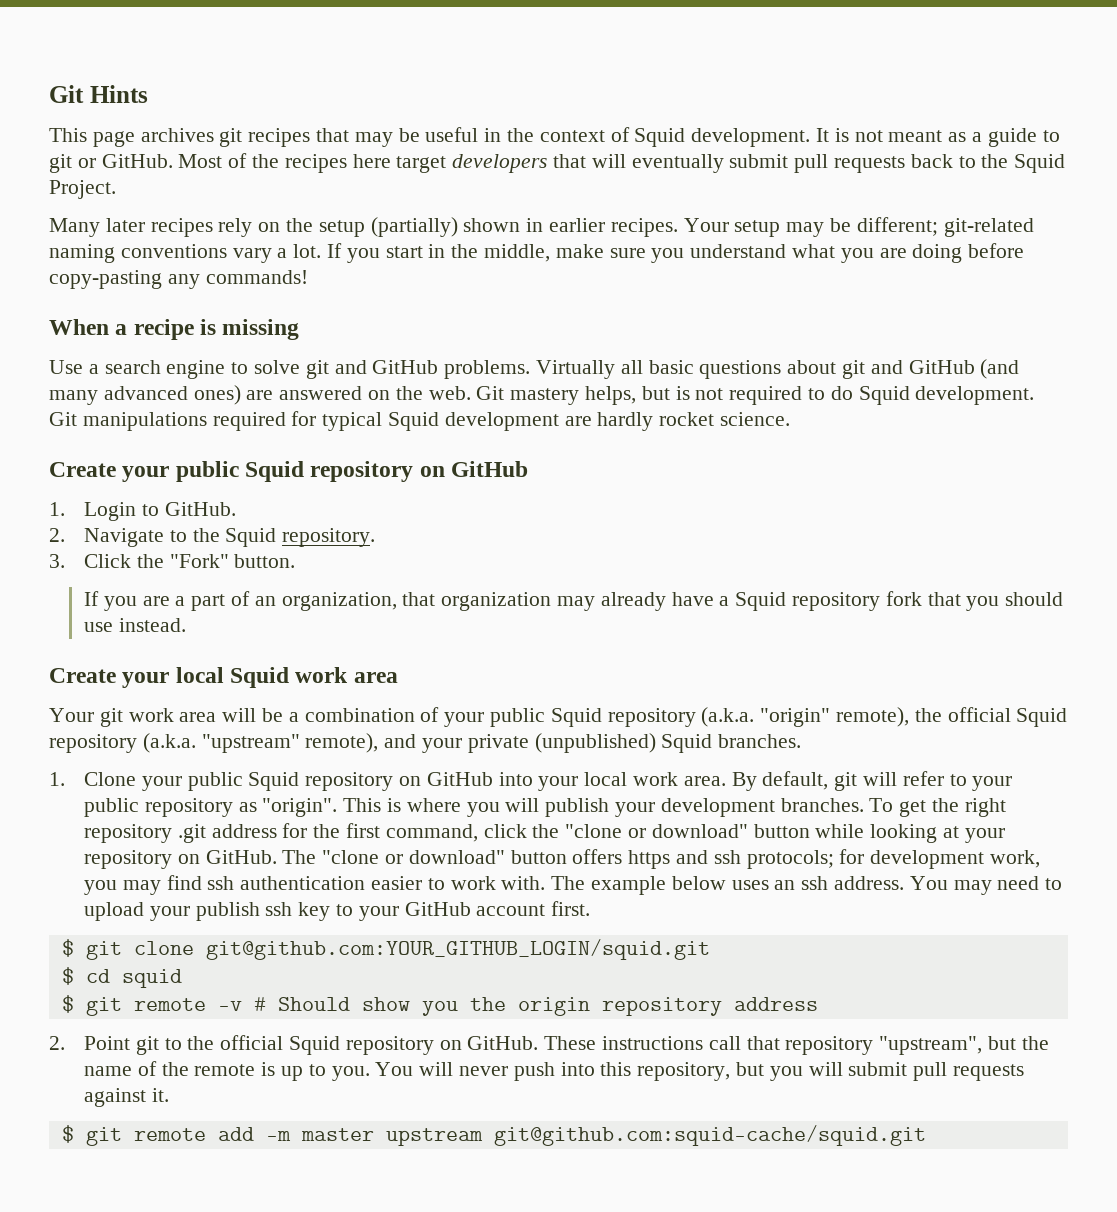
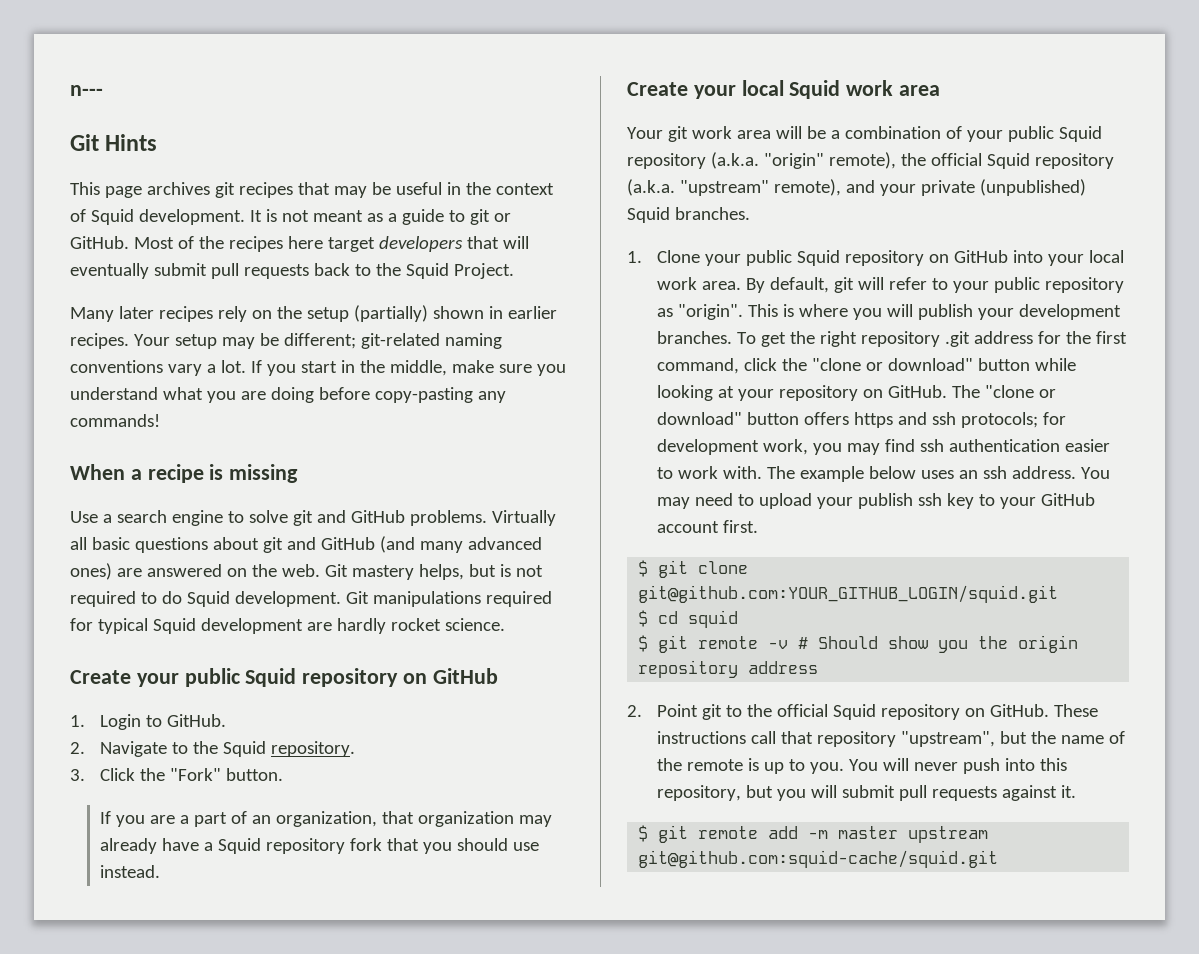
(49, 94) none -> [70,85,103,96] n--- //

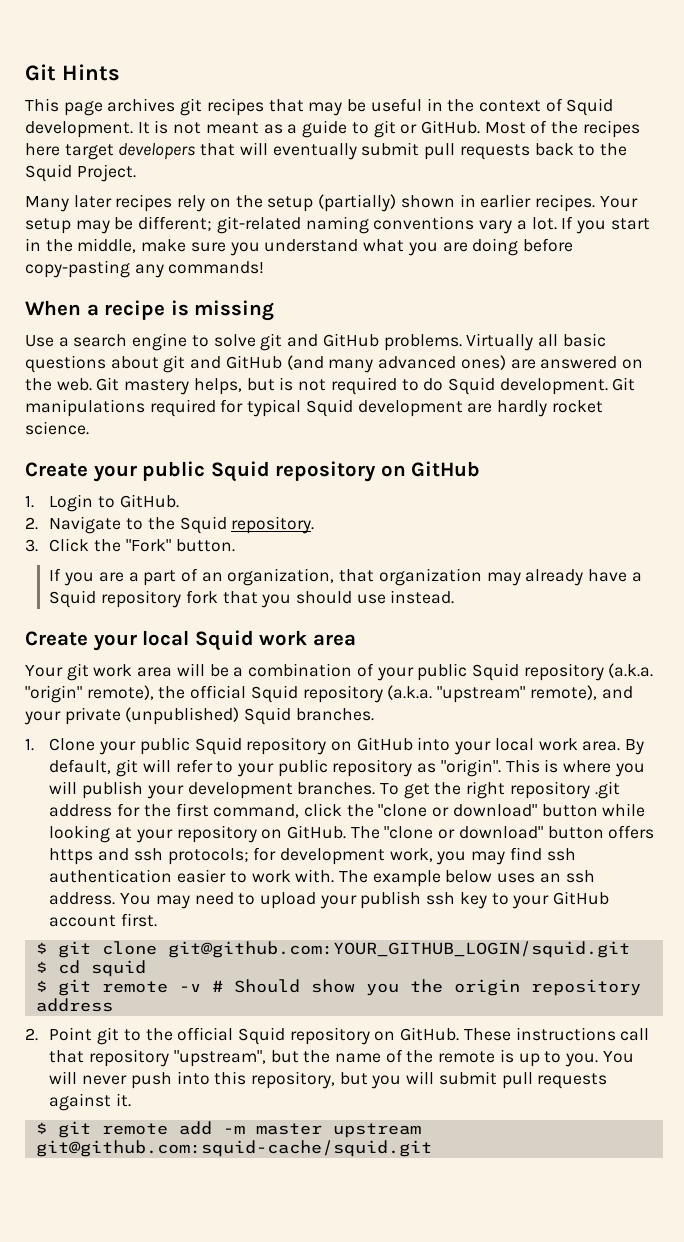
[70,85,103,96] n--- // -> (25, 72) none

